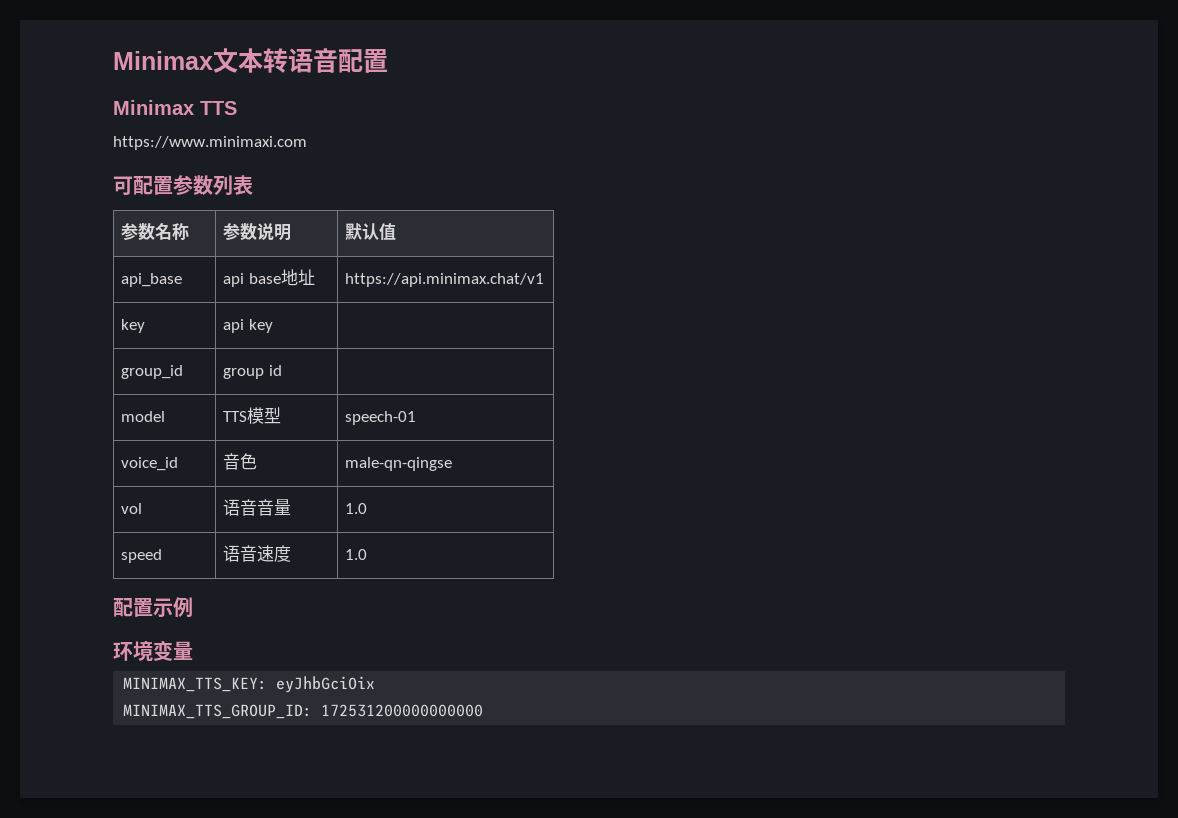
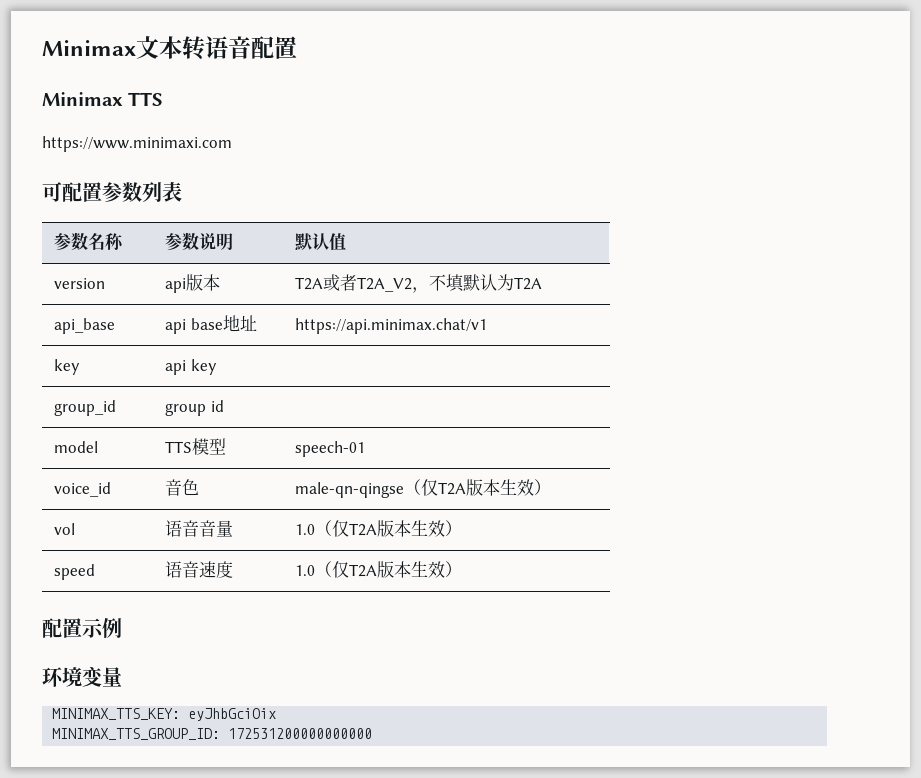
(396, 232) none -> [54,278,106,289] [165,274,221,293] [295,274,543,293] // version | api版本 | T2A或者T2A_V2，不填默认为T2A
(452, 464) none -> [404,479,552,496] （仅T2A版本生效）
(367, 508) none -> [315,520,463,537] （仅T2A版本生效）
(367, 554) none -> [315,561,463,578] （仅T2A版本生效）

